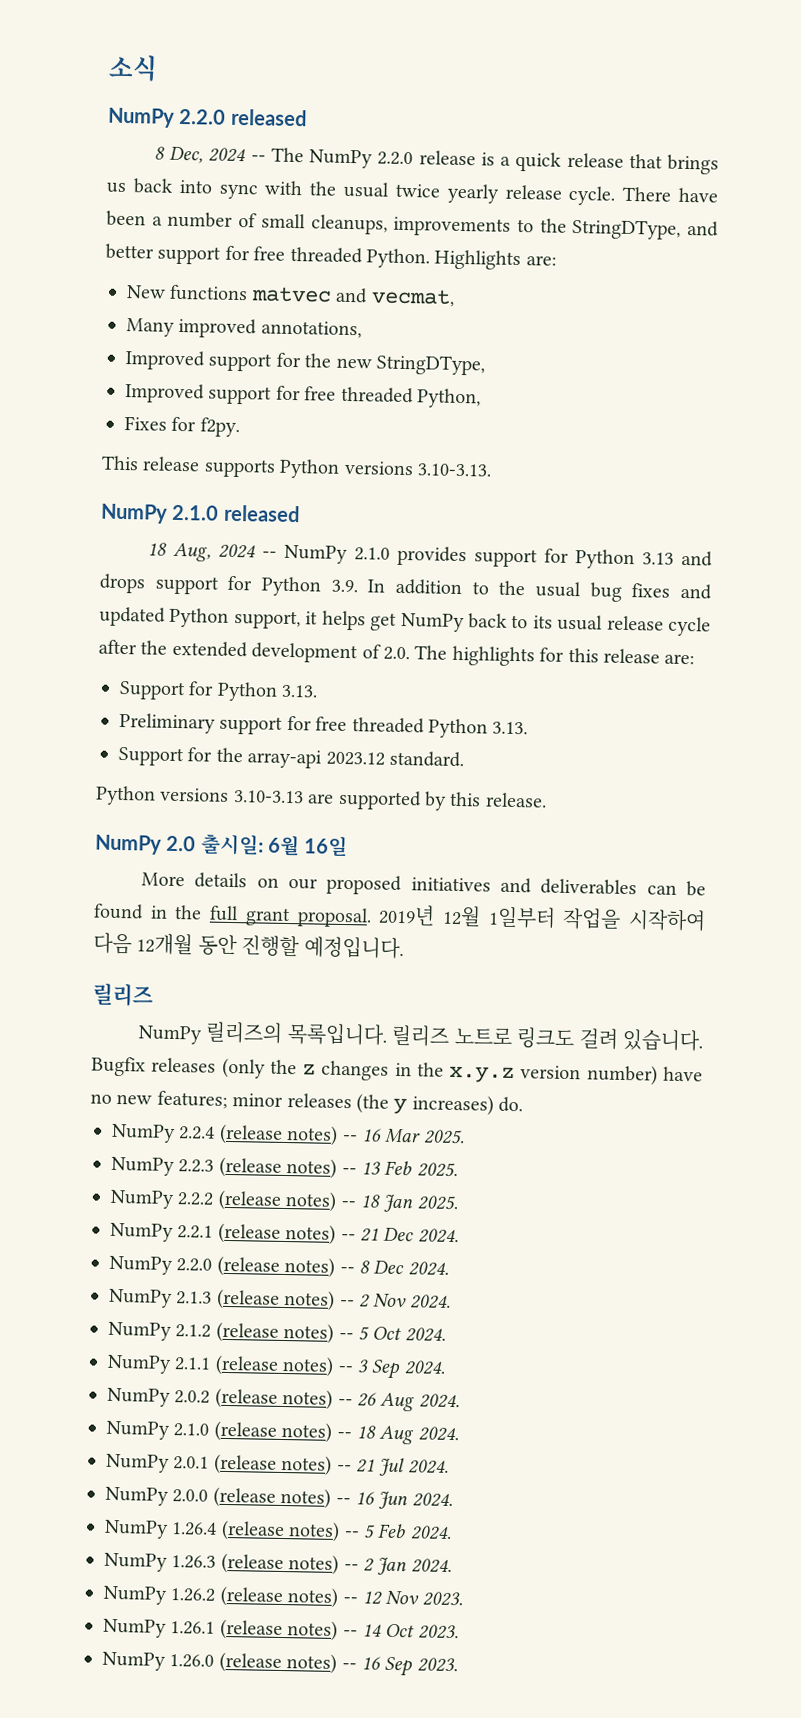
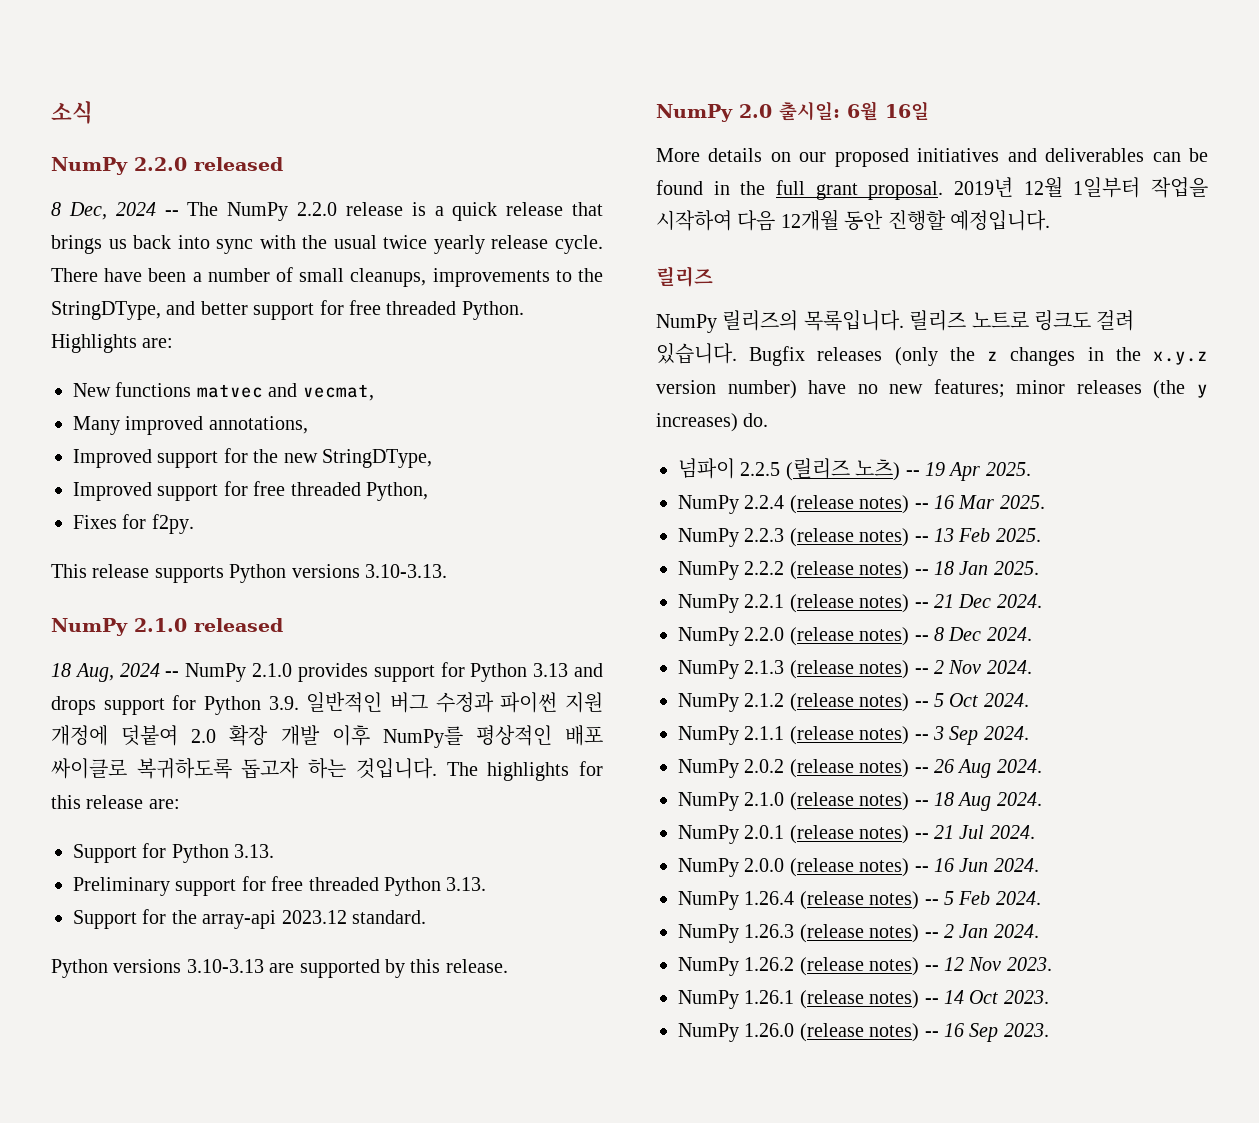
[367,578,712,602] [99,606,712,637] [98,639,410,664] In addition to the usual bug fixes and updated Python support, it helps get NumPy back to its usual release cycle after the extended development of 2.0. -> [306,692,603,713] [51,725,603,748] [51,758,437,779] 일반적인 버그 수정과 파이썬 지원 개정에 덧붙여 2.0 확장 개발 이후 NumPy를 평상적인 배포 싸이클로 복귀하도록 돕고자 하는 것입니다.
(524, 1104) none -> [678,458,1031,481] // 넘파이 2.2.5 (릴리즈 노츠) -- 19 Apr 2025.

